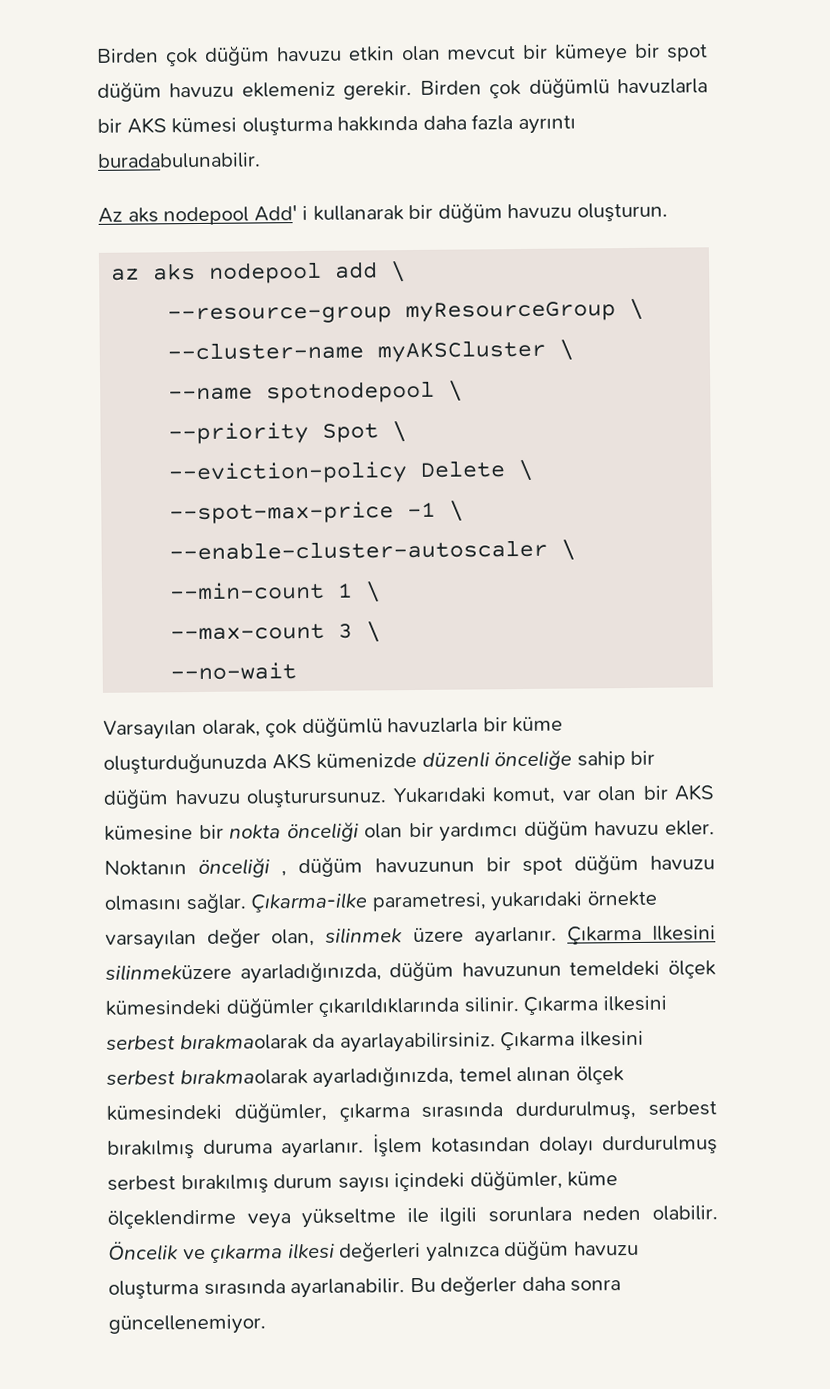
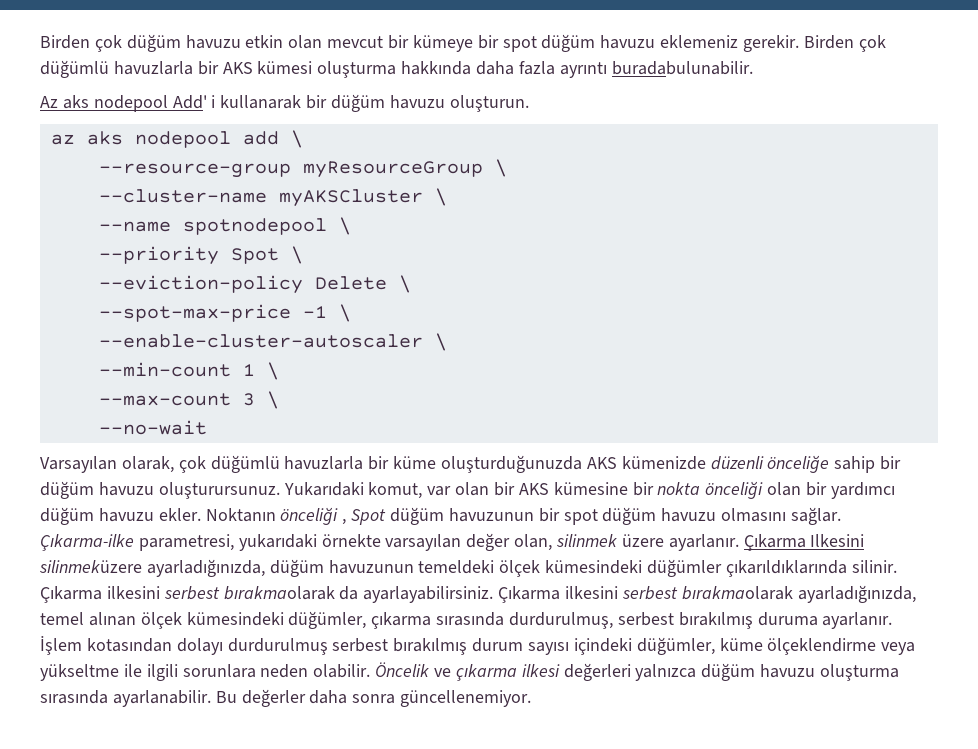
(288, 873) none -> [351,509,387,525] Spot

